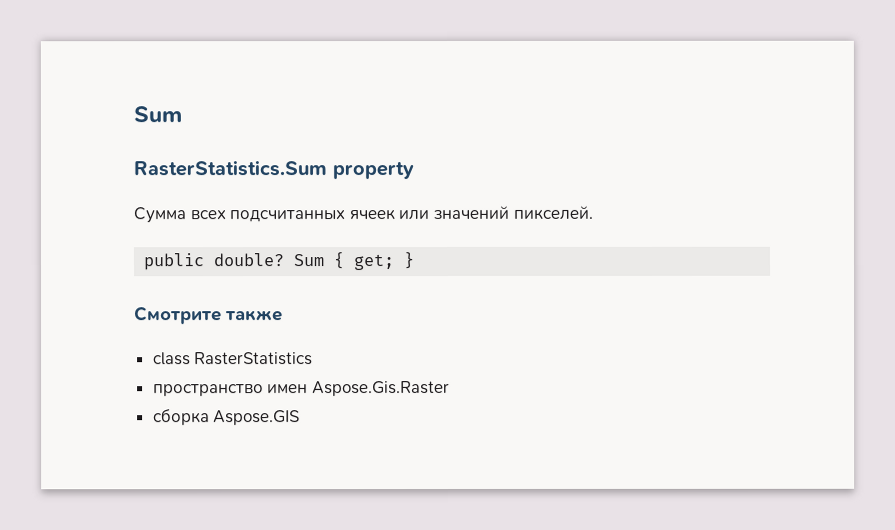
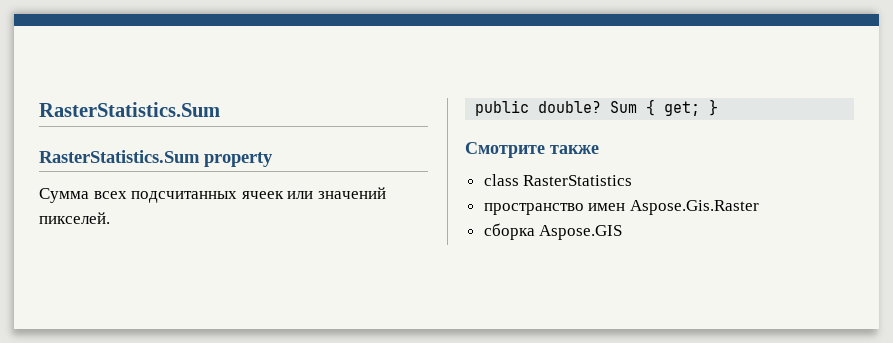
[133,106,182,123] Sum -> [39,102,220,117] RasterStatistics.Sum

